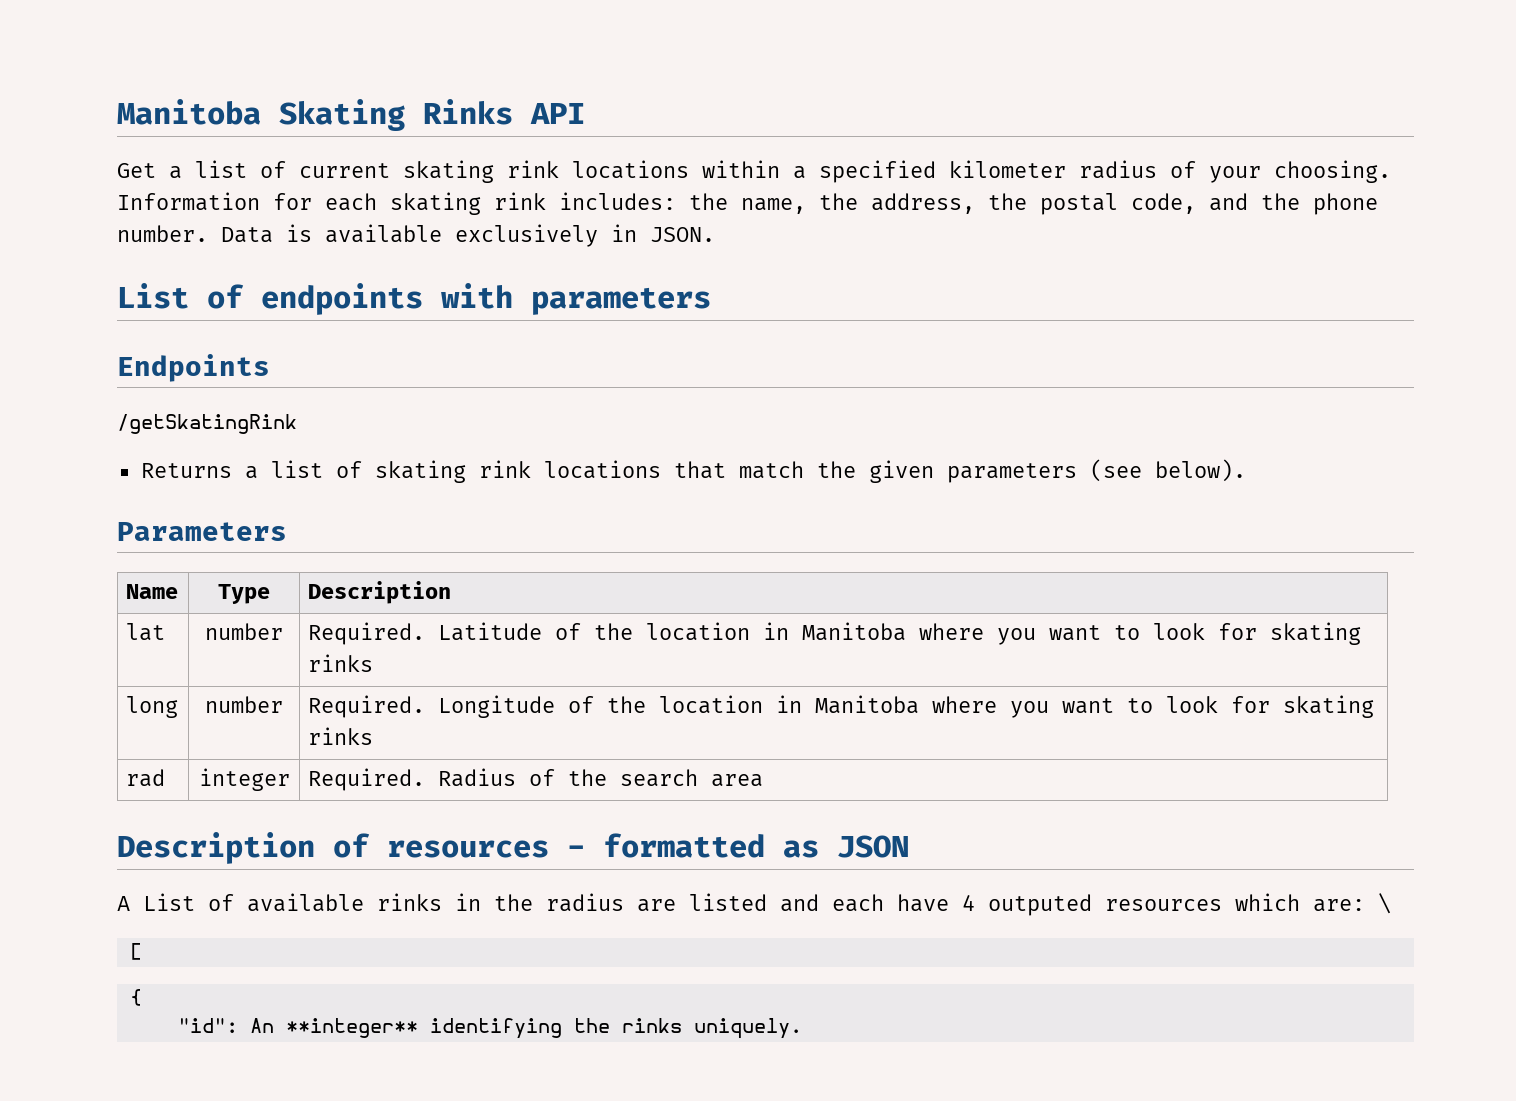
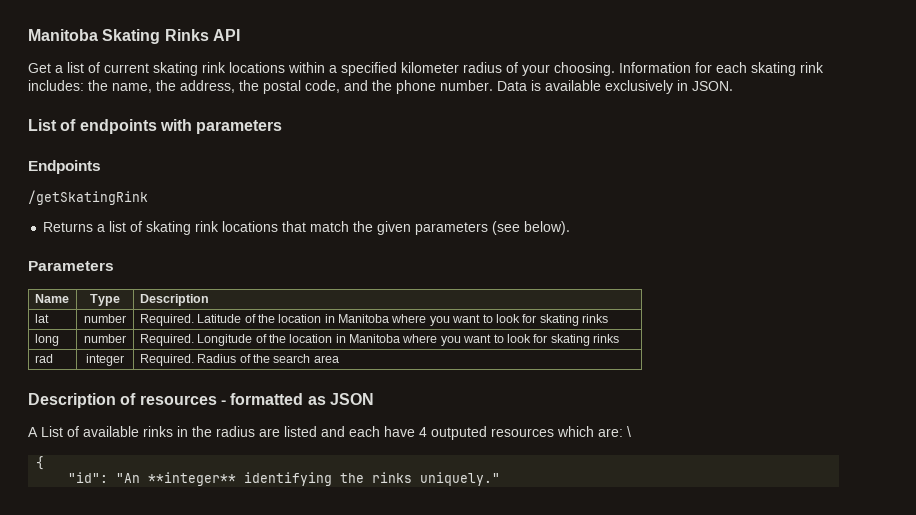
[129,943,142,960] // [ -> (631, 431) none
[249,1018,274,1033] An -> [116,473,141,483] "An
[693,1018,802,1039] uniquely. -> [420,472,501,486] uniquely."

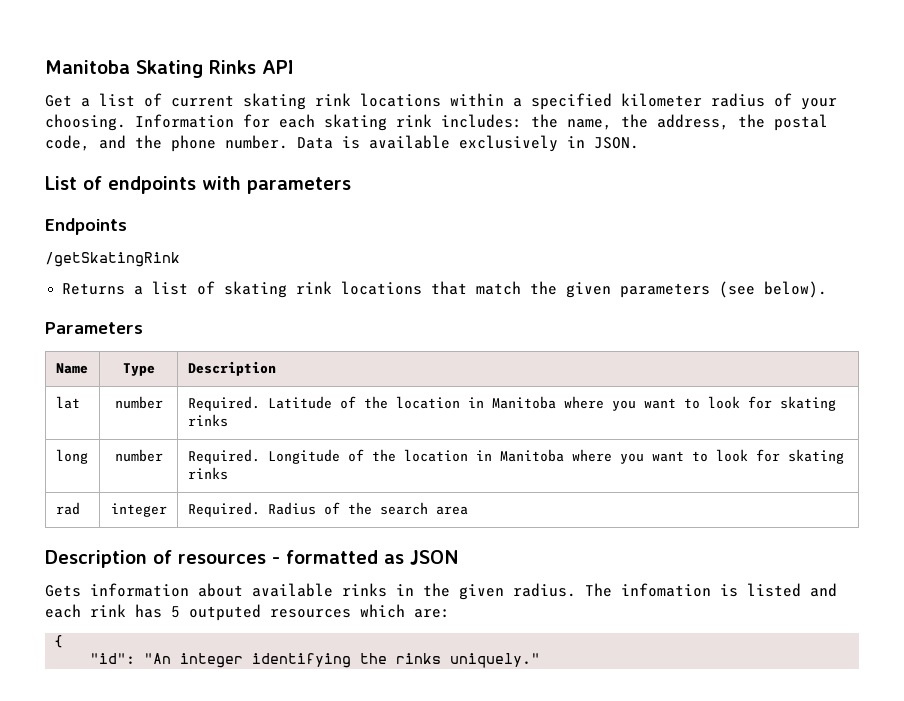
[28,426,79,437] A List of -> [45,583,243,597] Gets information about
[216,426,427,437] radius are listed and each have 4 -> [459,583,837,600] [45,604,180,618] given radius. The infomation is listed and each rink has 5
[627,426,631,437] \ -> (450, 613) none
[148,472,237,486] **integer** -> [180,653,244,668] integer

